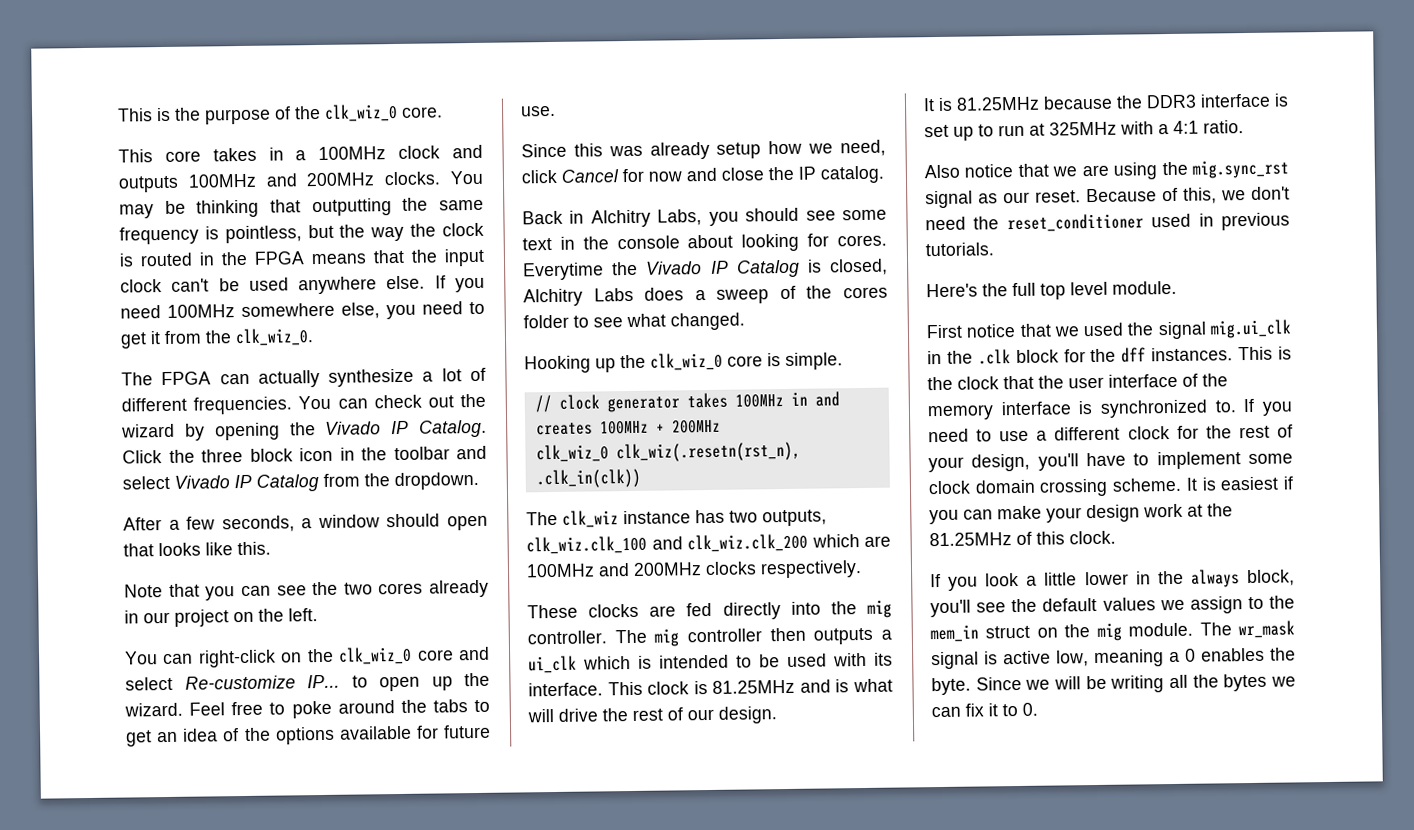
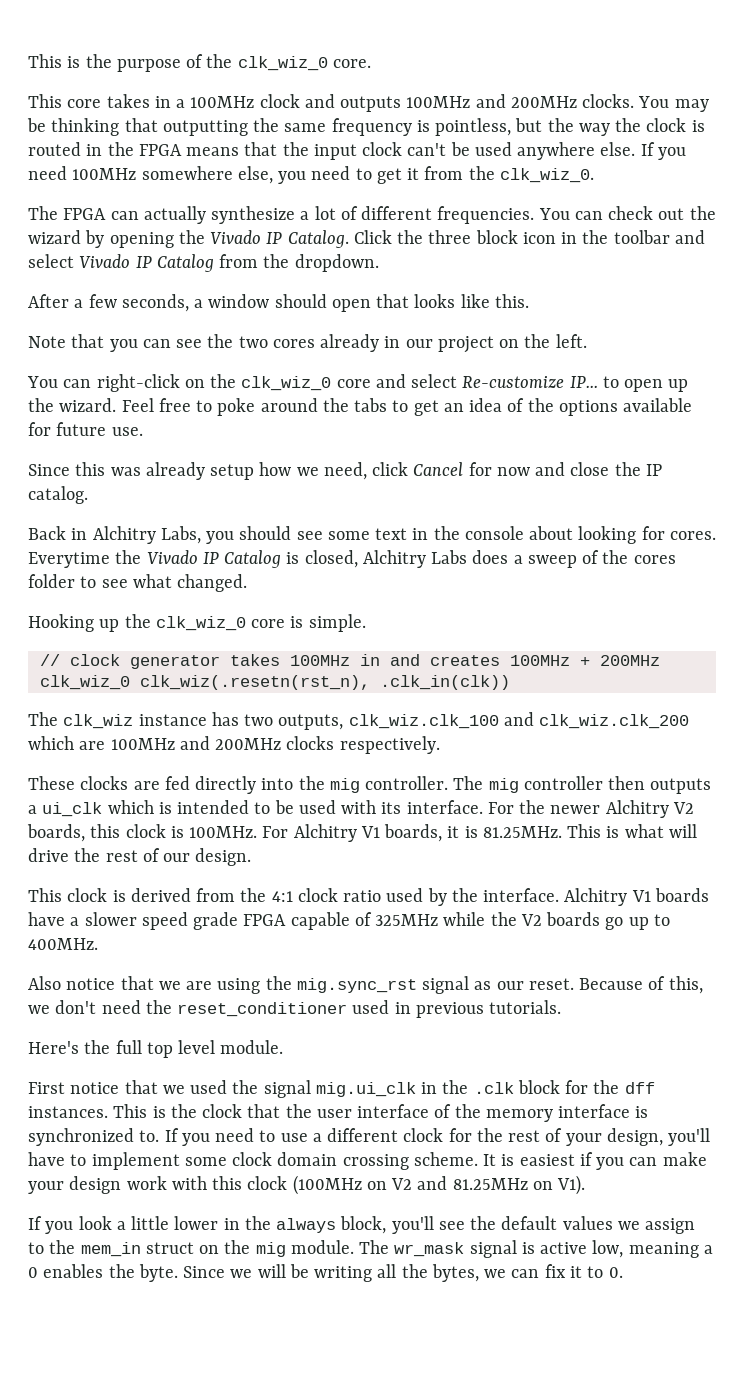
[607,679,831,696] This clock is 81.25MHz and -> [487,800,694,818] [27,824,602,842] For the newer Alchitry V2 boards, this clock is 100MHz. For Alchitry V1 boards, it is 81.25MHz. This
[923,93,1289,112] [924,120,1244,141] It is 81.25MHz because the DDR3 interface is set up to run at 325MHz with a 4:1 ratio. -> [28,888,709,906] [28,912,670,930] [28,938,98,950] This clock is derived from the 4:1 clock ratio used by the interface. Alchitry V1 boards have a slower speed grade FPGA capable of 325MHz while the V2 boards go up to 400MHz.
[1187,503,1233,517] [929,530,1116,547] at the 81.25MHz of this clock. -> [171,1175,586,1195] with this clock (100MHz on V2 and 81.25MHz on V1).
[1223,673,1268,692] bytes -> [431,1264,479,1282] bytes,

